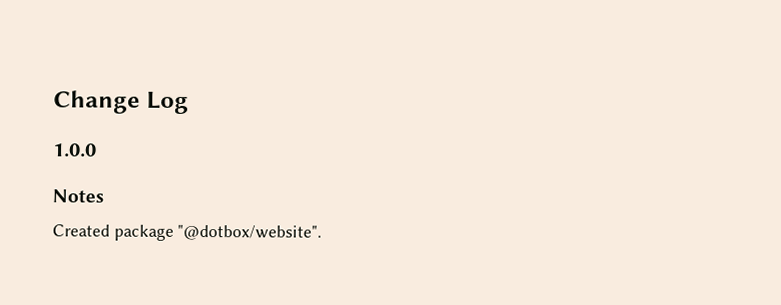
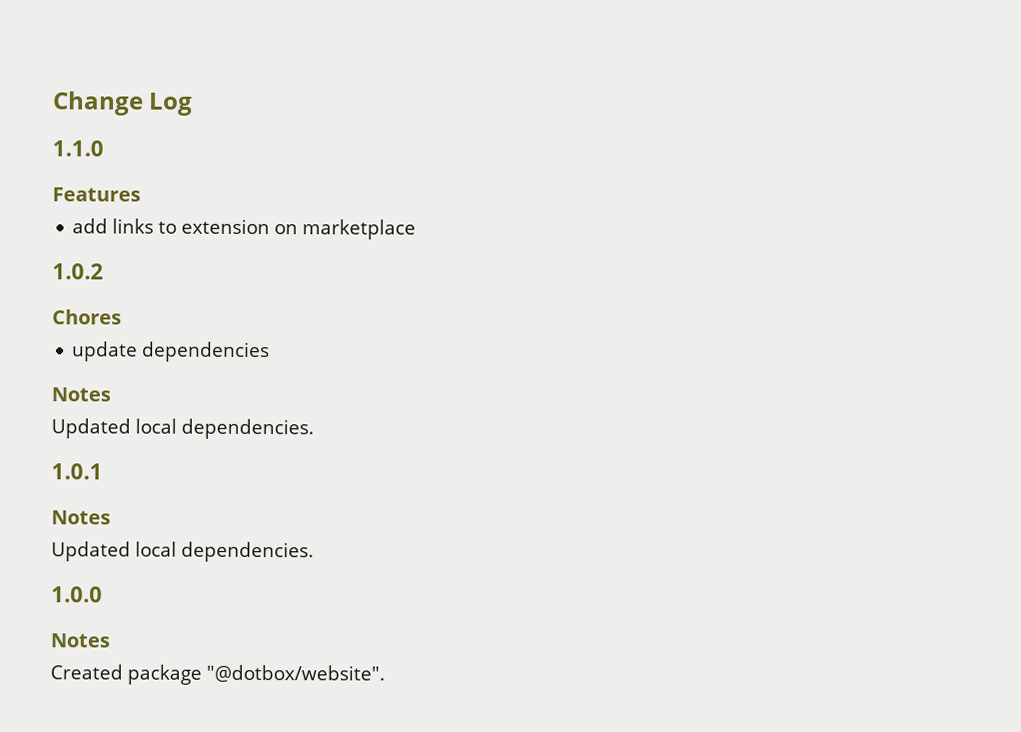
(189, 102) none -> [52,140,104,157] [52,187,141,202] [72,218,417,240] [52,263,104,280] [52,309,122,325] [72,341,271,363] [51,387,111,402] [51,418,314,440] [51,463,103,480] [51,510,111,525] [51,541,314,563] // 1.1.0 // Features // add links to extension on marketplace // 1.0.2 // Chores // update dependencies // Notes // Updated local dependencies. // 1.0.1 // Notes // Updated local dependencies.

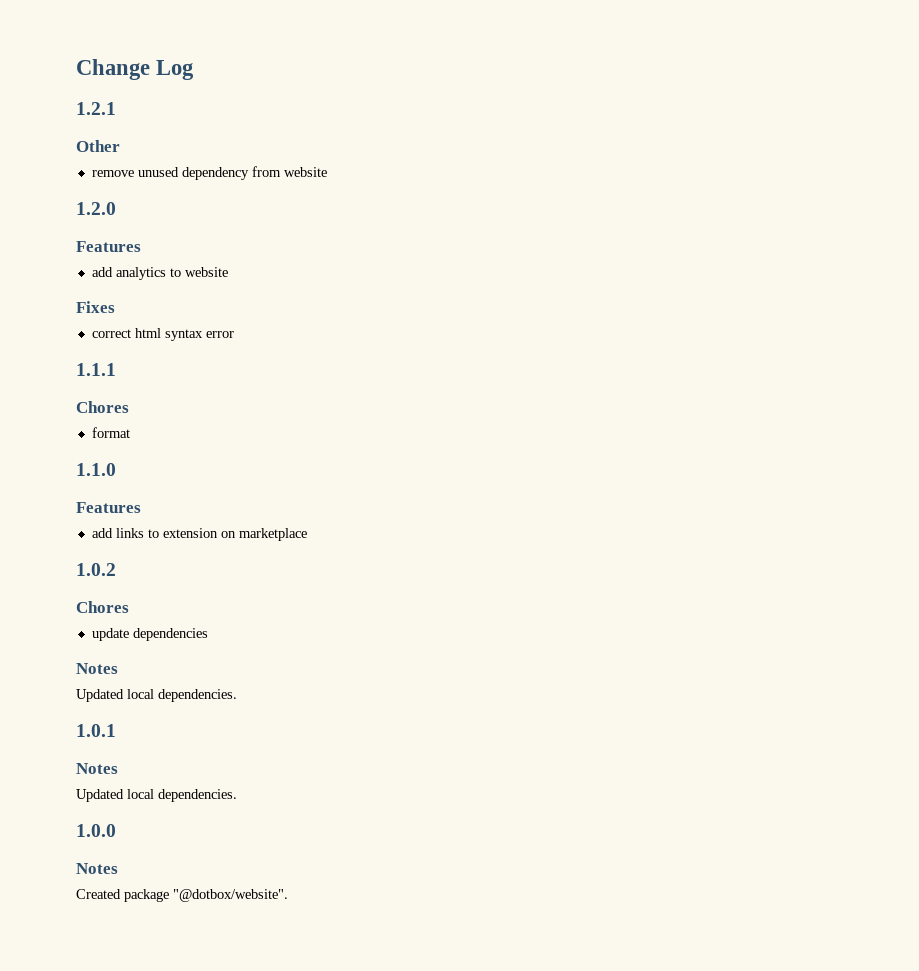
(194, 104) none -> [76,102,116,115] [76,140,120,152] [91,166,327,180] [76,202,116,215] [76,241,141,252] [91,267,228,280] [76,301,115,313] [91,328,234,341] [76,363,116,376] [76,401,129,413] [91,427,130,438] // 1.2.1 // Other // remove unused dependency from website // 1.2.0 // Features // add analytics to website // Fixes // correct html syntax error // 1.1.1 // Chores // format

